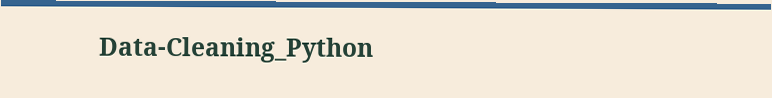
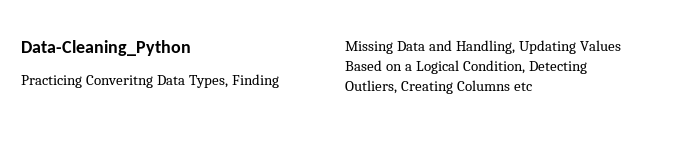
(374, 49) none -> [21,74,279,88] [345,40,621,54] [345,60,587,74] [345,80,532,94] // Practicing Converitng Data Types, Finding Missing Data and Handling, Updating Values Based on a Logical Condition, Detecting Outliers, Creating Columns etc

